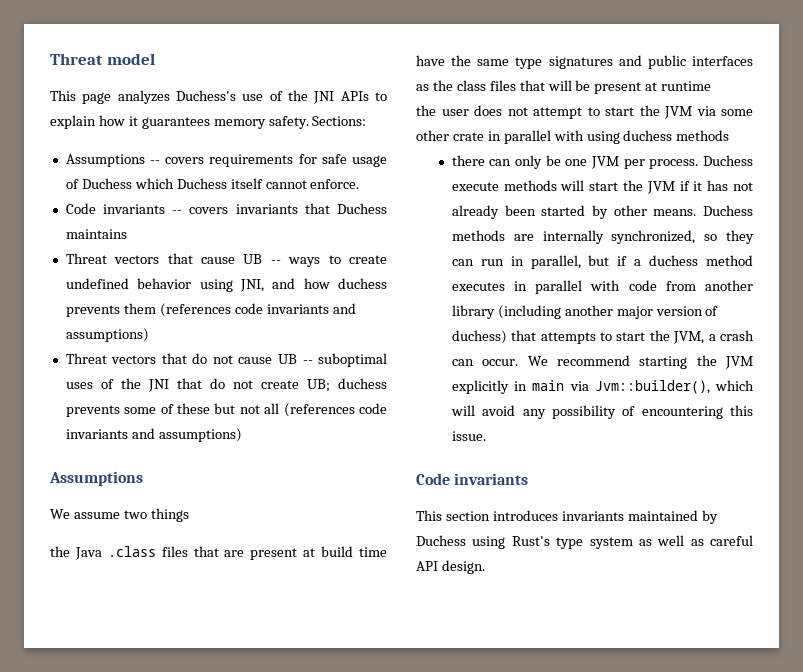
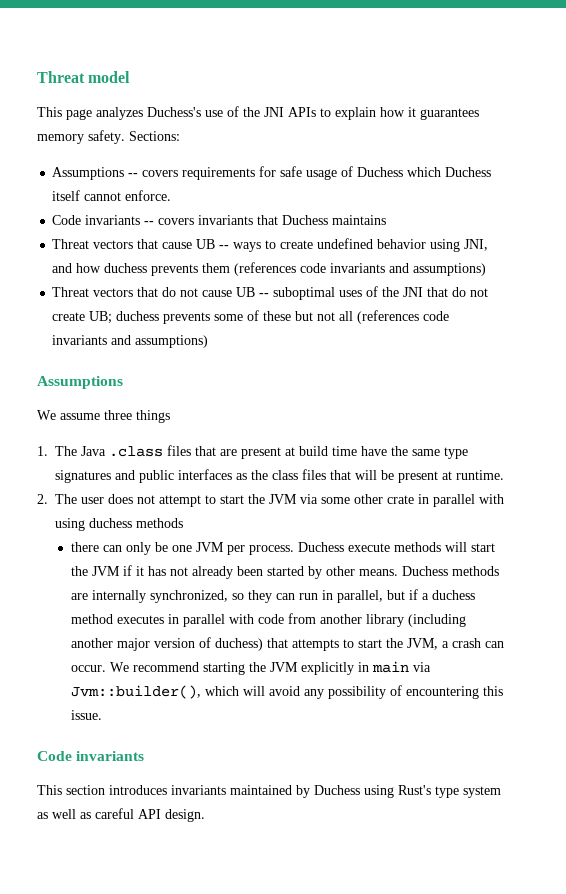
[123,510,147,519] two -> [104,410,132,420] three
[50,546,70,557] the -> [37,446,78,456] 1. The
[661,81,712,91] [416,105,436,116] runtime // the -> [456,470,505,480] [37,494,78,504] runtime. // 2. The

